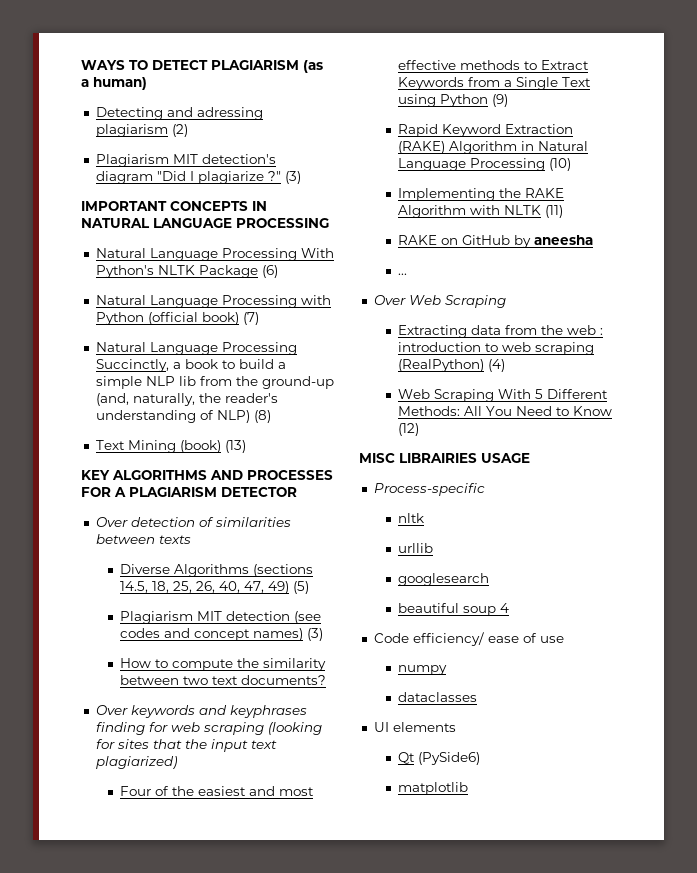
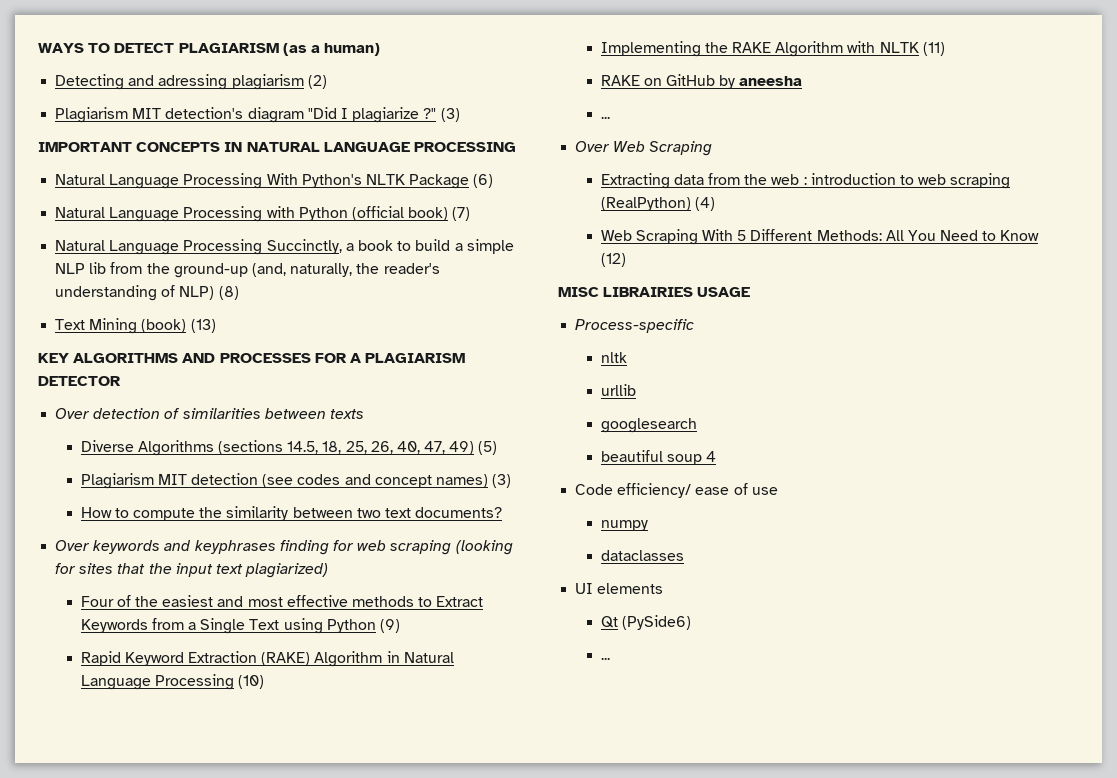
[397,782,468,795] matplotlib -> [600,657,610,660] ...

